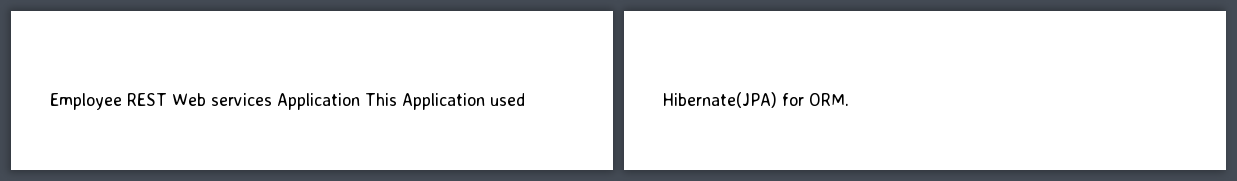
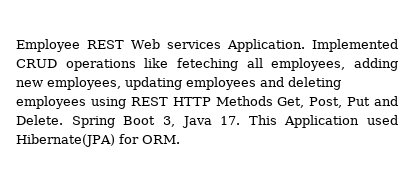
[277,93,360,110] Application -> [226,39,399,52] [16,58,398,71] [16,77,341,90] [16,96,398,109] [16,115,241,128] Application. Implemented CRUD operations like feteching all employees, adding new employees, updating employees and deleting employees using REST HTTP Methods Get, Post, Put and Delete. Spring Boot 3, Java 17.

